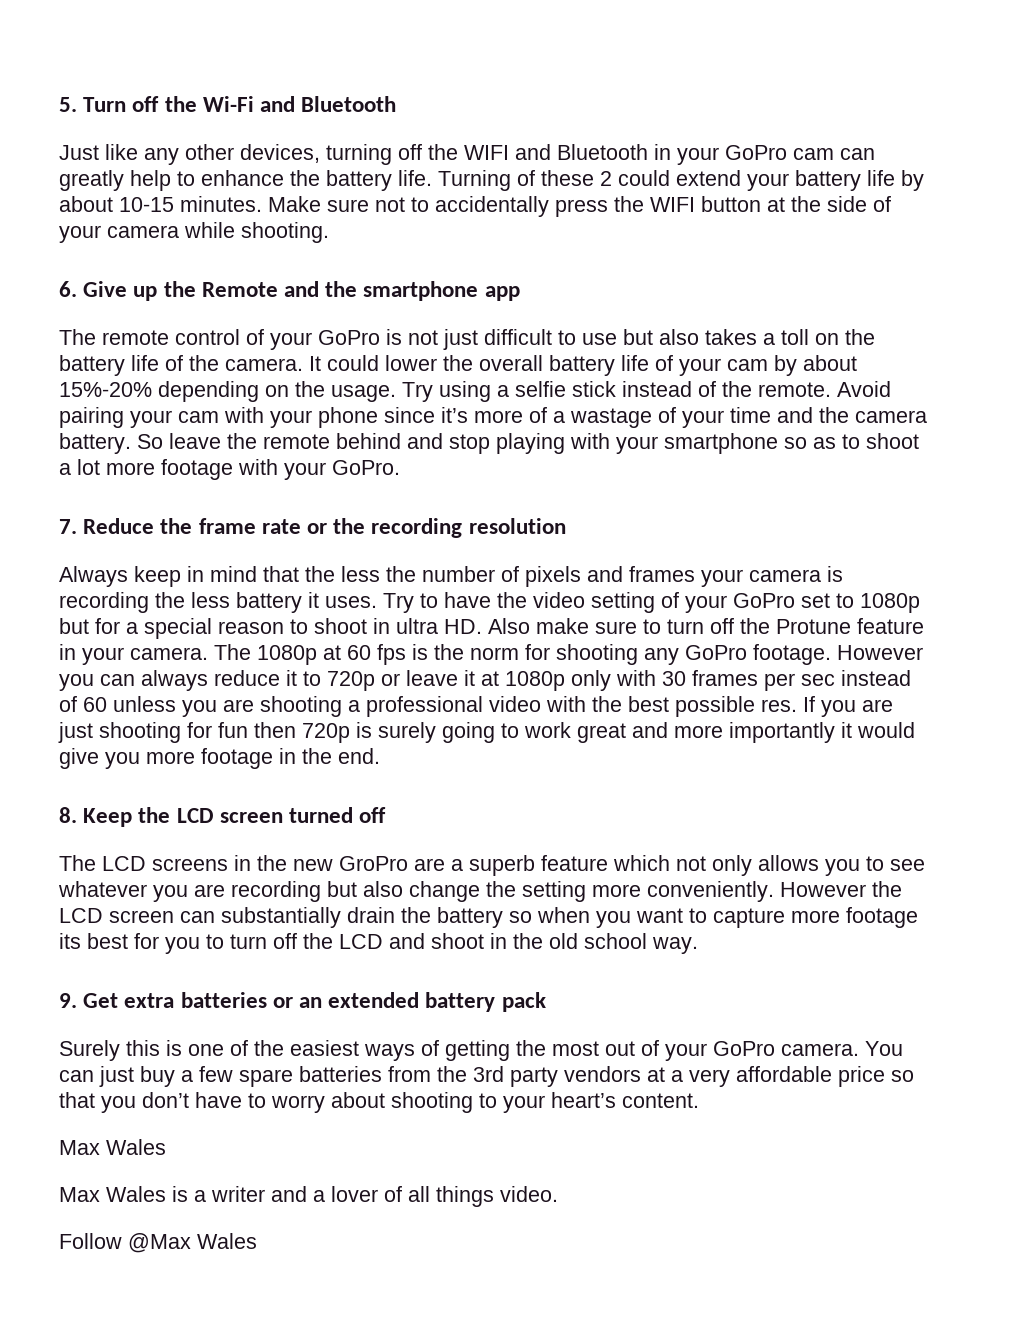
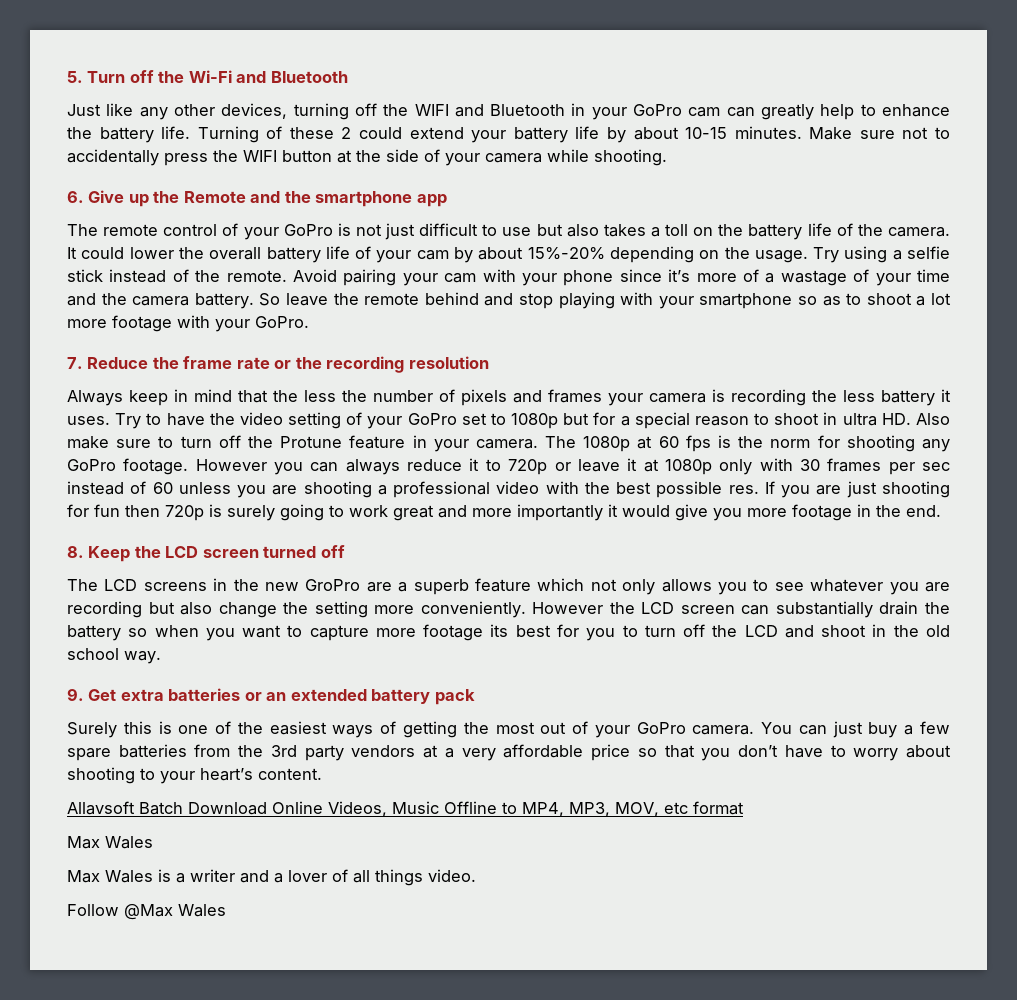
(699, 1100) none -> [67,801,744,817] // Allavsoft Batch Download Online Videos, Music Offline to MP4, MP3, MOV, etc format

